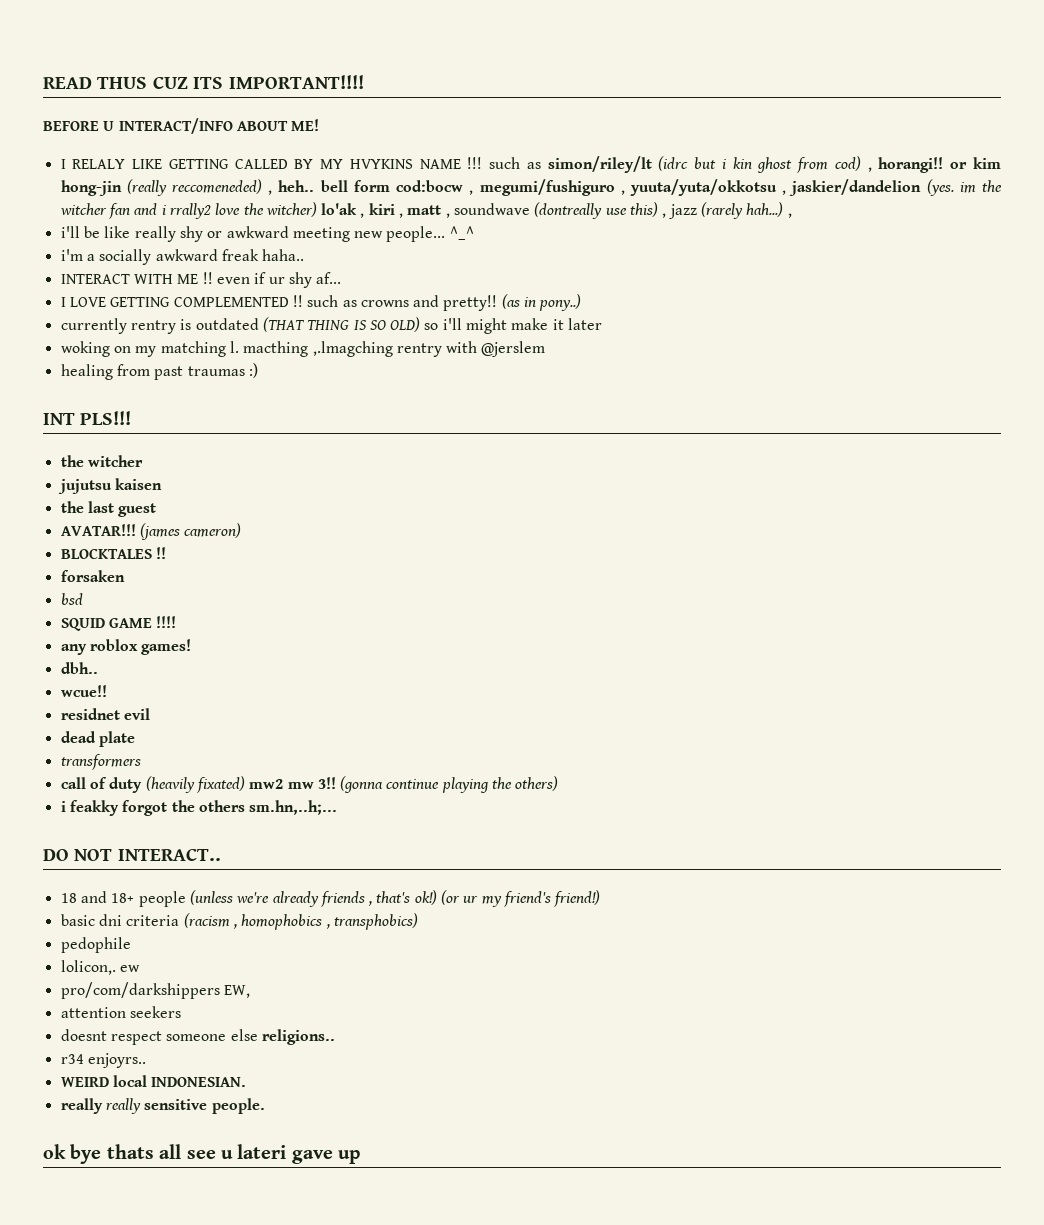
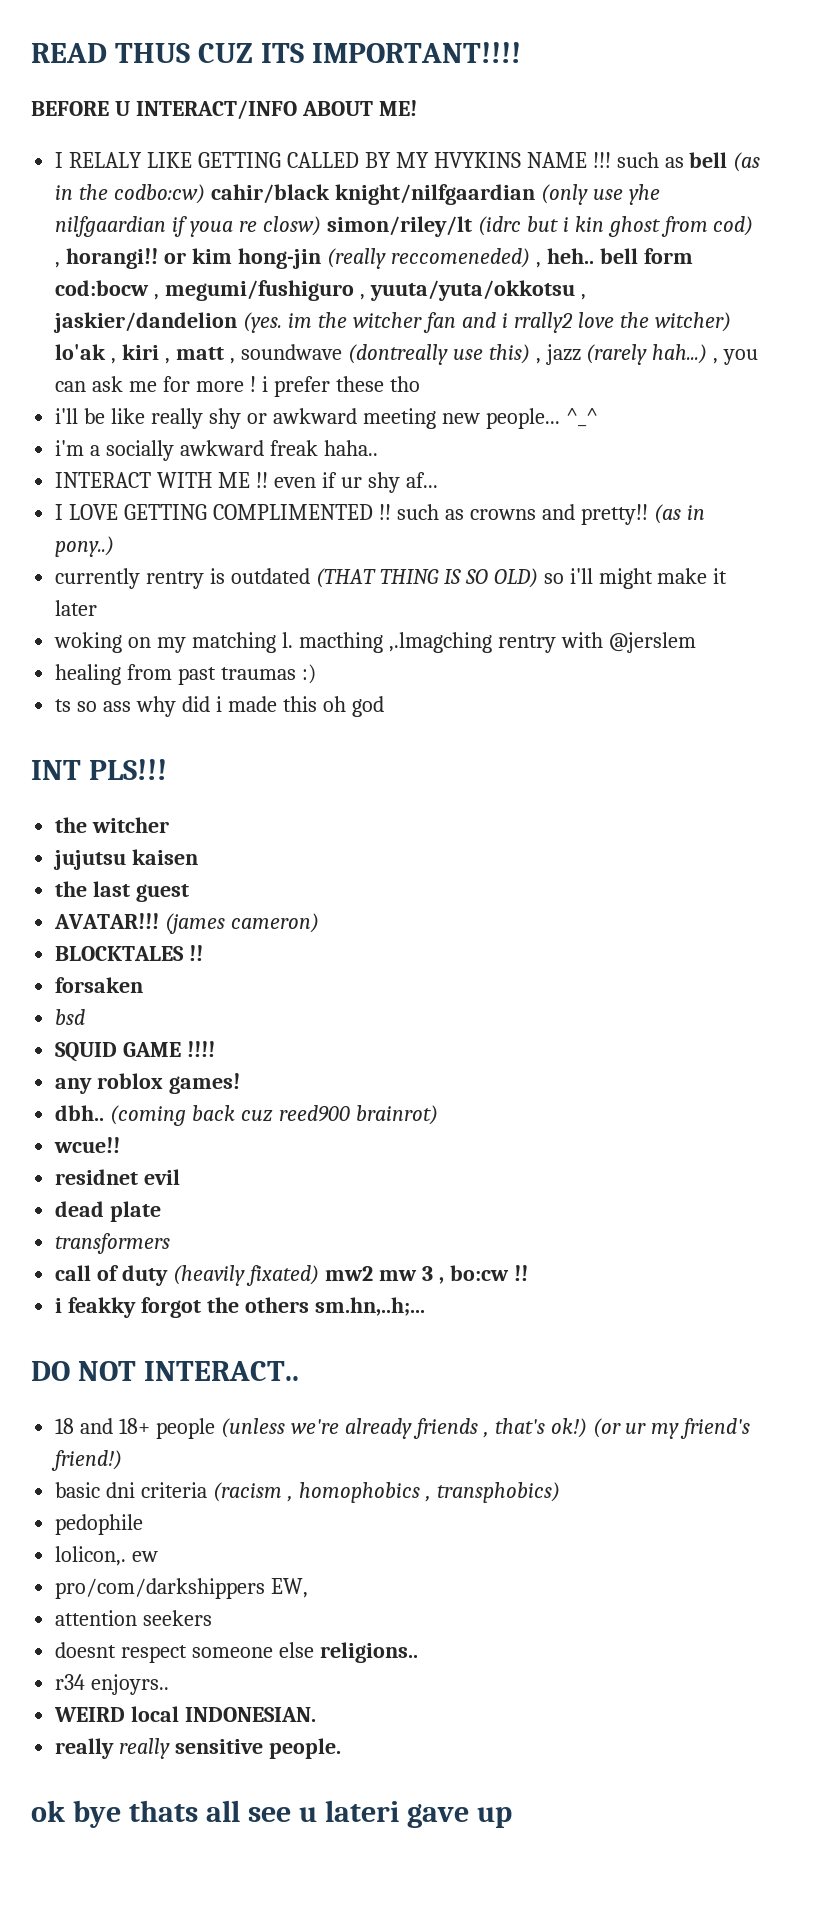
(541, 165) none -> [689,152,761,172] [55,184,660,205] [55,216,321,237] bell (as in the codbo:cw) cahir/black knight/nilfgaardian (only use yhe nilfgaardian if youa re closw)
(792, 215) none -> [723,349,759,365] [55,376,420,397] you can ask me for more ! i prefer these tho
[173,297,289,307] COMPLEMENTED -> [213,504,374,520] COMPLIMENTED
(258, 370) none -> [55,696,384,717] // ts so ass why did i made this oh god
(98, 668) none -> [110,1105,438,1126] (coming back cuz reed900 brainrot)
[317,776,559,793] 3!! (gonna continue playing the others) -> [421,1265,528,1284] 3 , bo:cw !!

